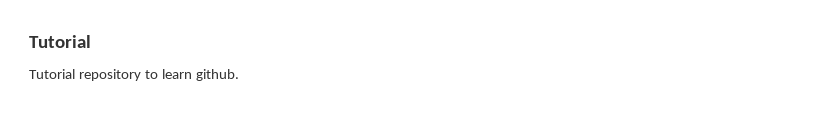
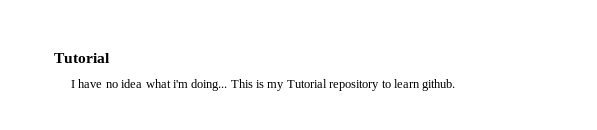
(91, 41) none -> [71,79,285,91] I have no idea what i'm doing... This is my

